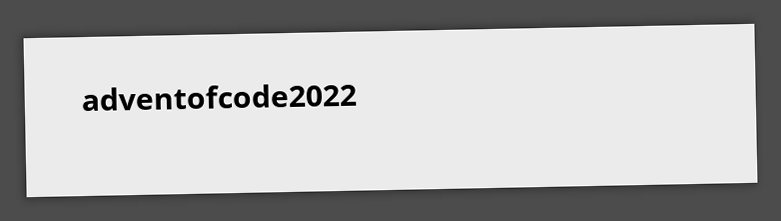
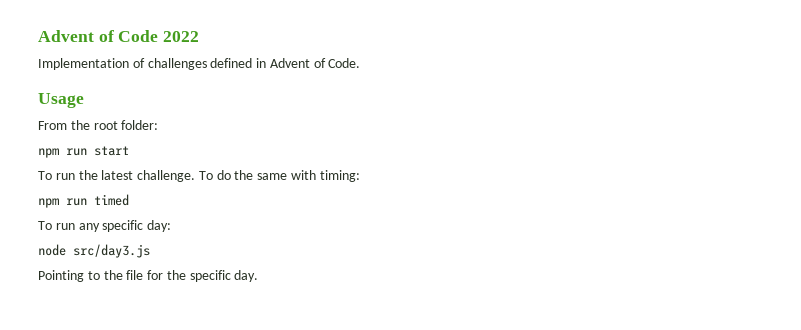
[81,82,357,112] adventofcode2022 -> [38,30,200,42] [38,58,361,70] [38,93,84,108] [38,120,159,130] [38,146,129,158] [38,170,360,182] [38,194,129,208] [38,220,172,232] [38,244,150,258] [38,270,259,282] Advent of Code 2022 // Implementation of challenges defined in Advent of Code. // Usage // From the root folder: // npm run start // To run the latest challenge. To do the same with timing: // npm run timed // To run any specific day: // node src/day3.js // Pointing to the file for the specific day.

